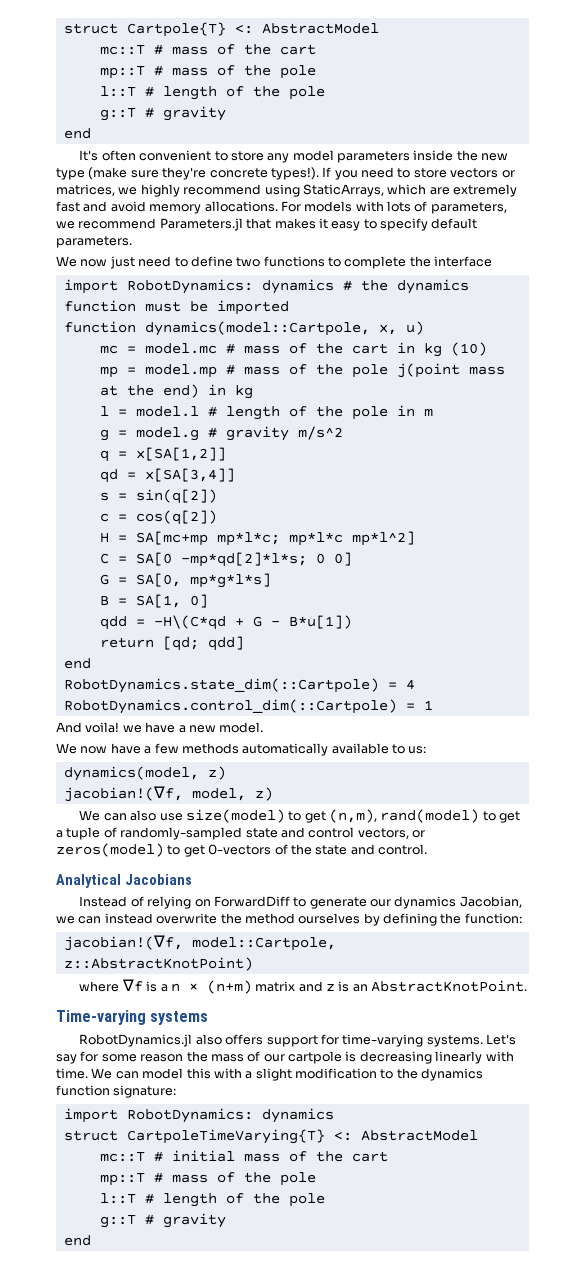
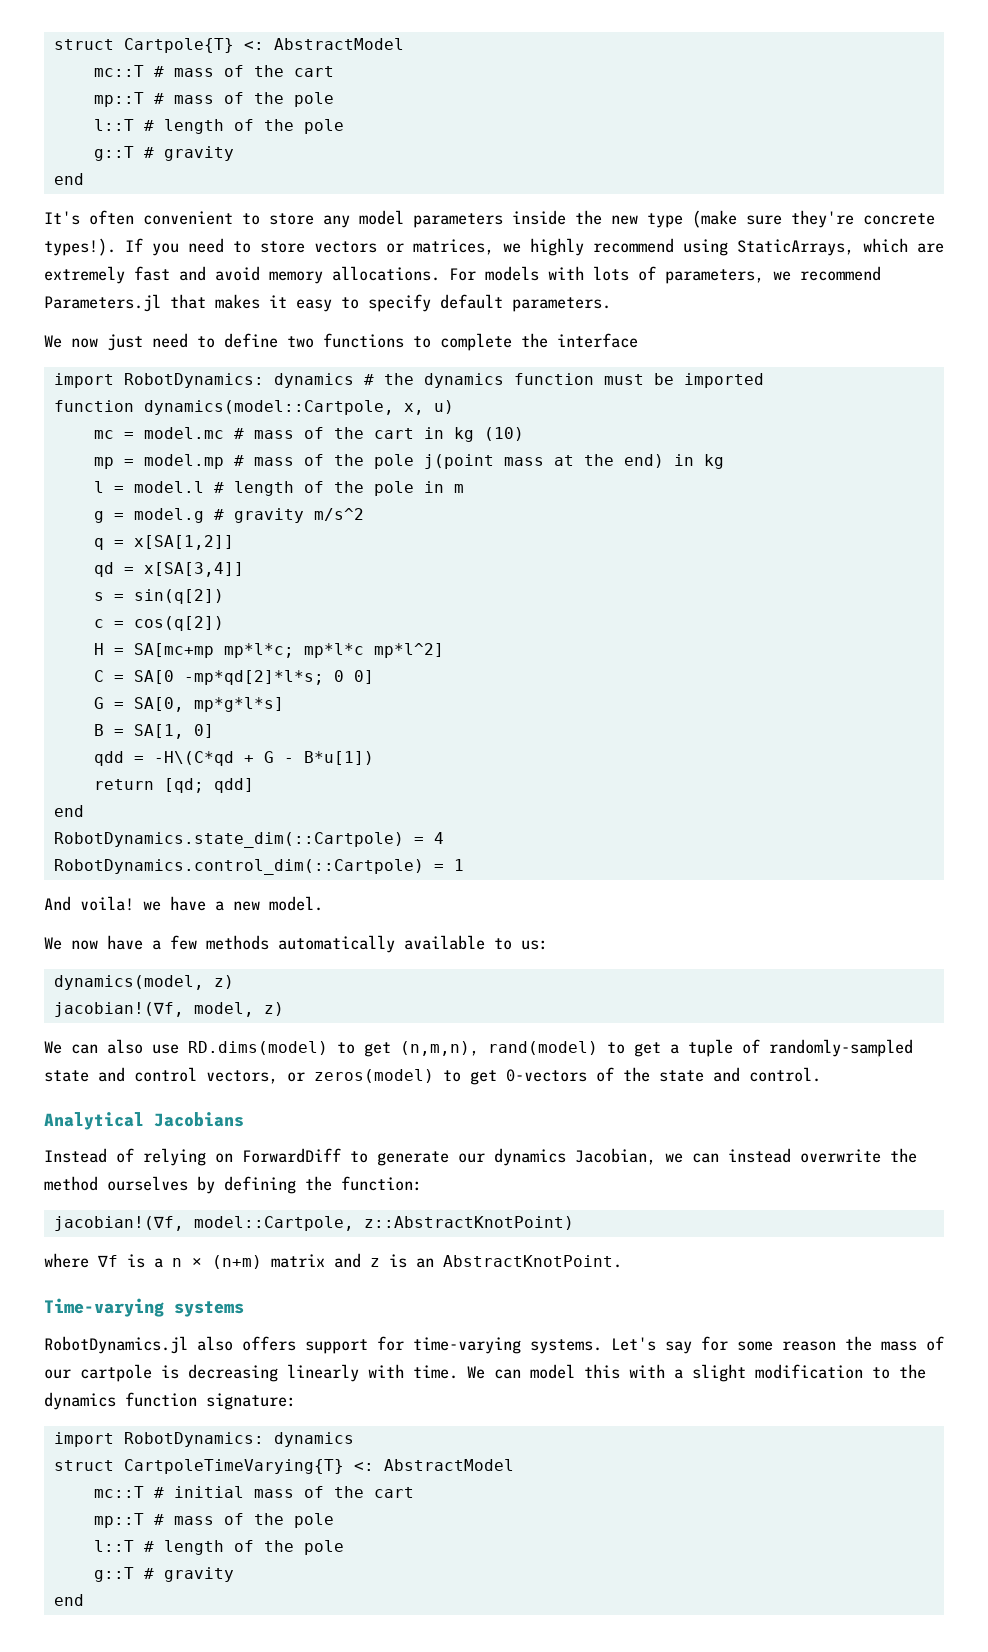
[185,809,378,823] size(model) to get (n,m), -> [188,1041,479,1057] RD.dims(model) to get (n,m,n),

